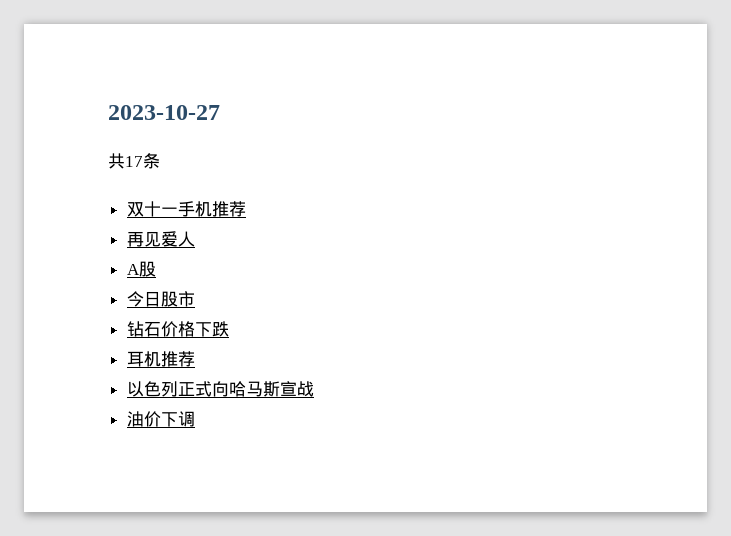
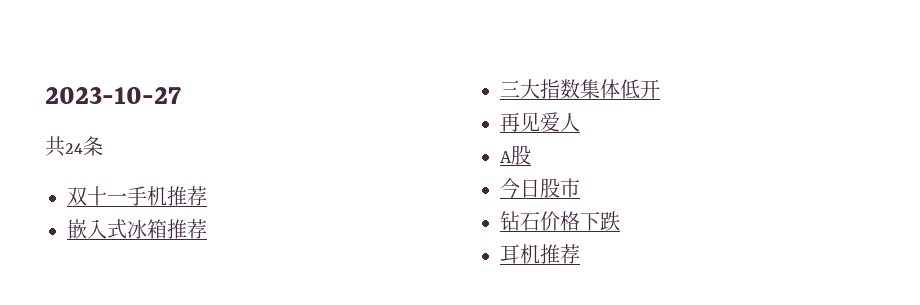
[125,156,143,167] 17 -> [65,143,83,154] 24
(246, 209) none -> [67,219,207,239] [500,79,660,99] // 嵌入式冰箱推荐 // 三大指数集体低开
[126,381,314,397] [126,411,195,427] // 以色列正式向哈马斯宣战 // 油价下调 -> (580, 254) none

